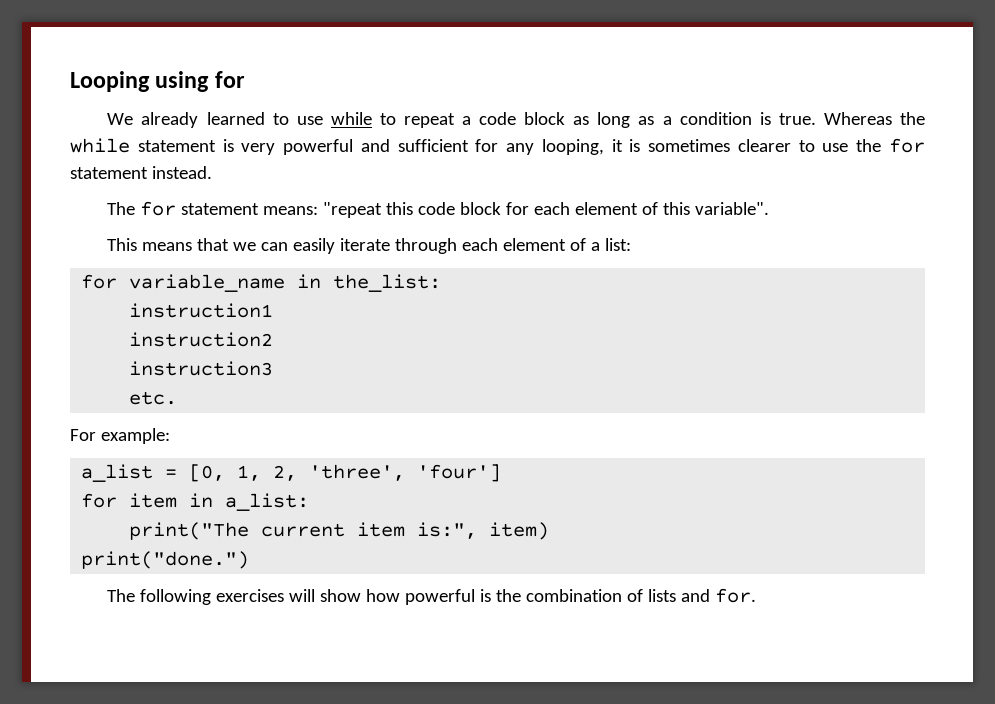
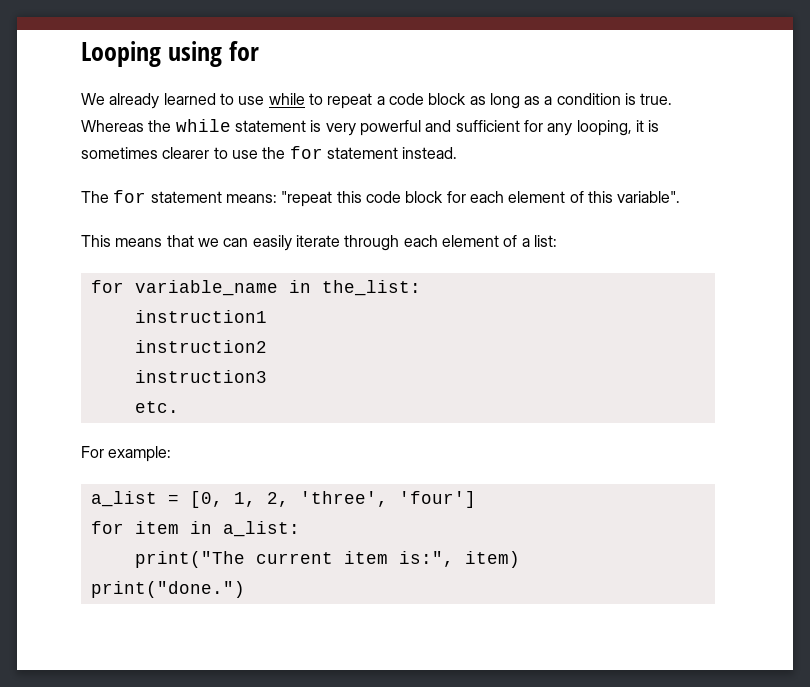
[107,588,757,605] // The following exercises will show how powerful is the combination of lists and for. -> (245, 589) none

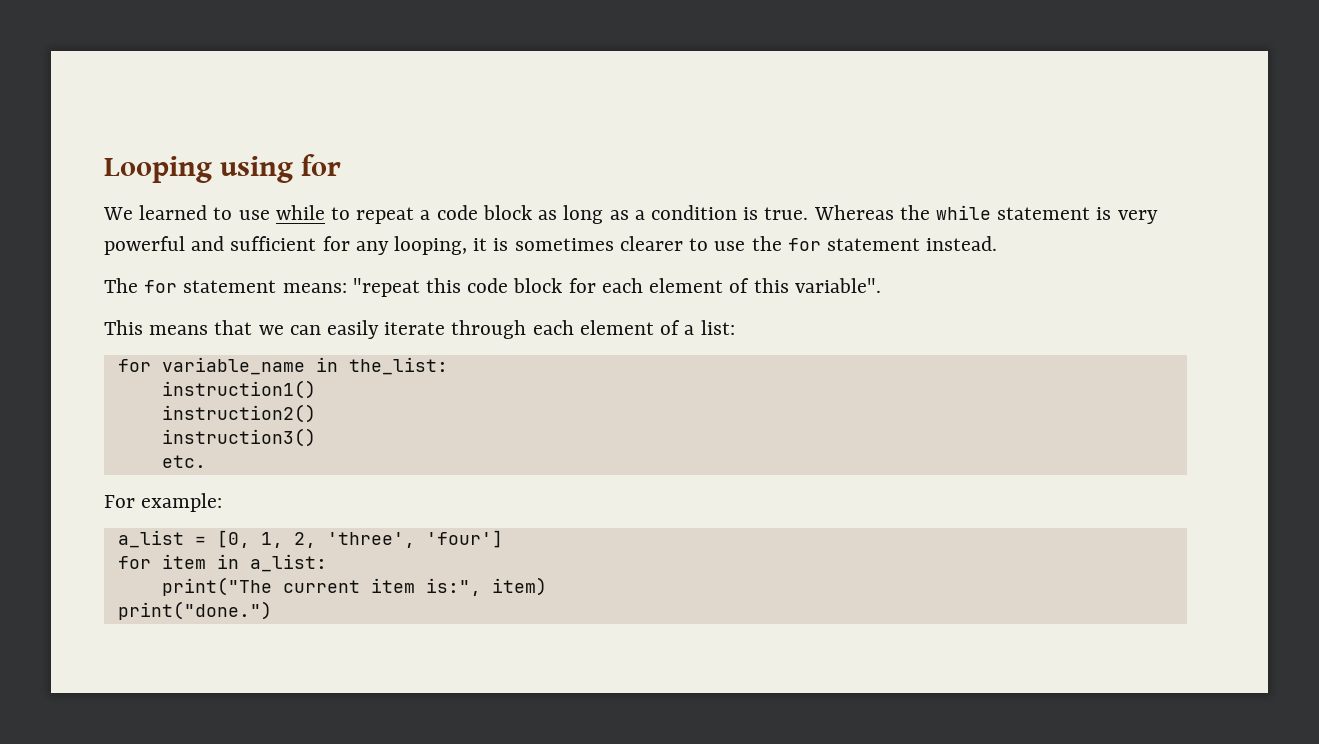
[109,93,160,109] already -> (133, 213) none
[134,310,267,323] [134,340,267,353] [134,370,267,383] instruction1 // instruction2 // instruction3 -> [161,380,316,399] [161,404,316,423] [161,428,316,447] instruction1() // instruction2() // instruction3()

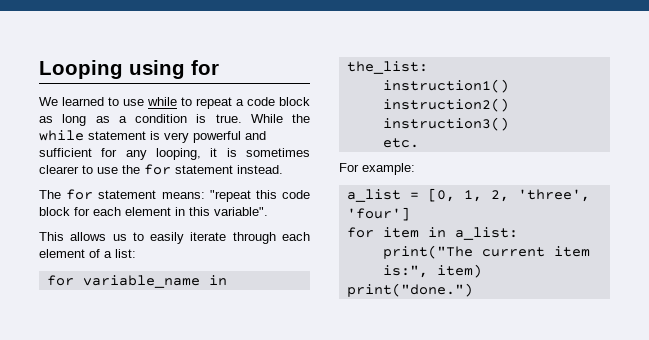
[813,205,894,220] Whereas -> [250,114,283,123] While
[729,278,750,293] of -> [175,207,185,216] in
[149,320,321,335] means that we can -> [70,232,144,241] allows us to

